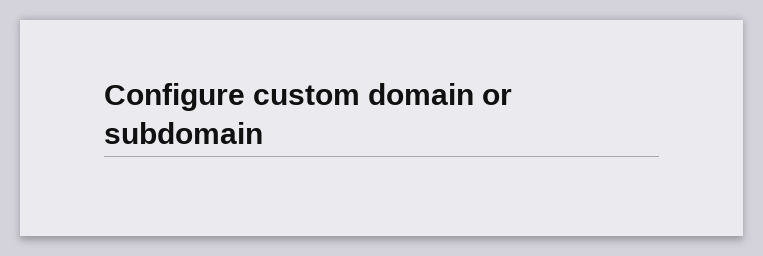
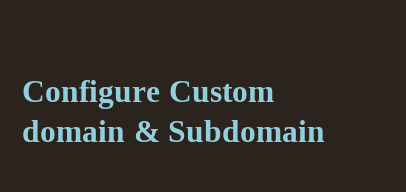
[253,83,513,105] [104,122,263,144] custom domain or subdomain -> [168,81,274,102] [22,120,326,142] Custom domain & Subdomain

